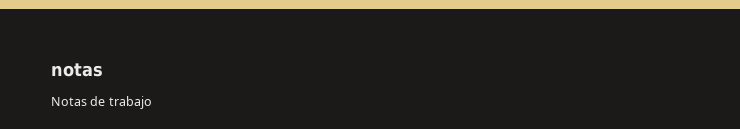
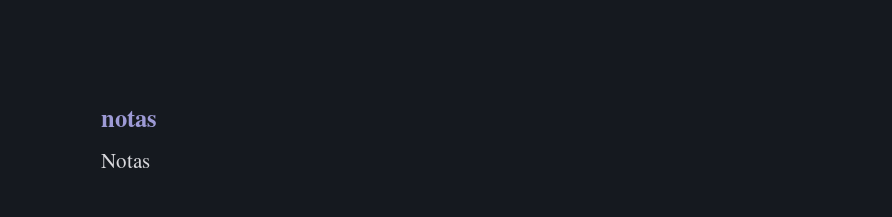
[90,96,152,109] de trabajo -> (150, 161) none

